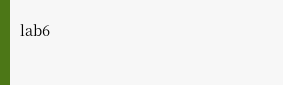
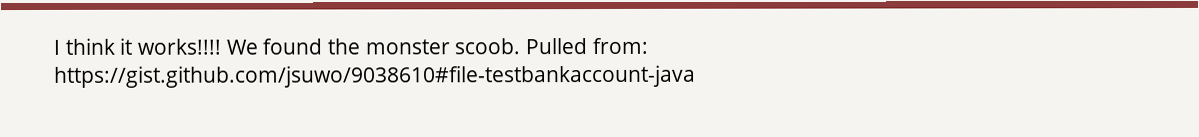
[20,24,50,36] lab6 -> [53,37,648,55] [53,64,696,88] I think it works!!!! We found the monster scoob. Pulled from: https://gist.github.com/jsuwo/9038610#file-testbankaccount-java

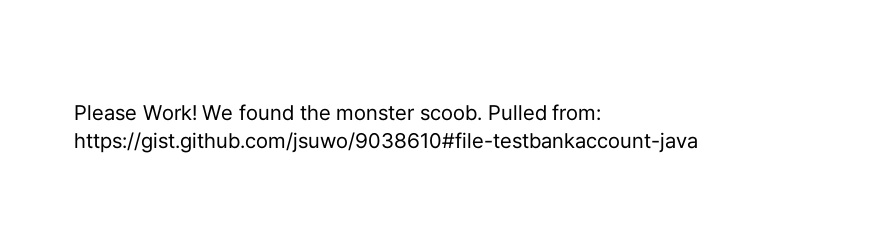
[53,37,222,55] I think it works!!!! -> [74,105,197,121] Please Work!

